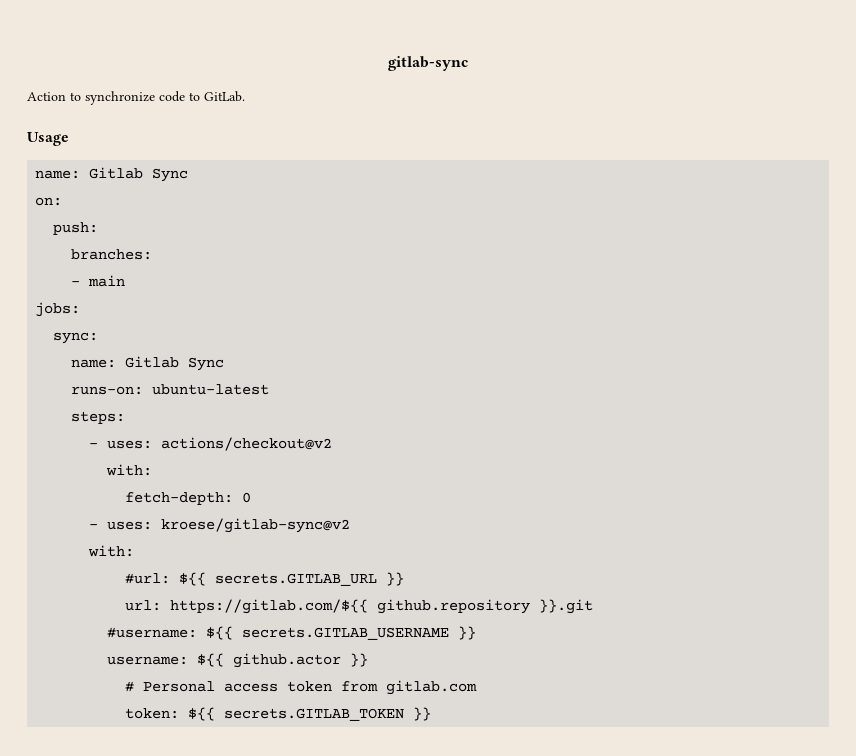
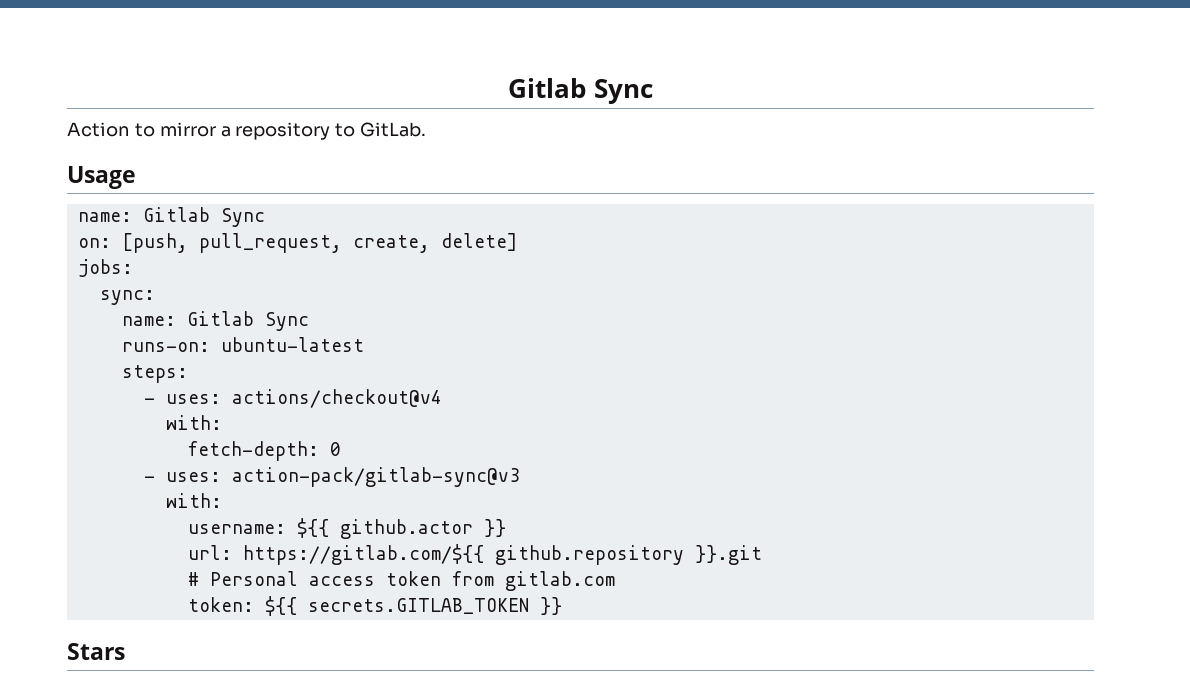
[388,56,468,71] gitlab-sync -> [508,78,653,104] Gitlab Sync
[85,91,185,105] synchronize code -> [159,122,331,140] mirror a repository
[53,222,99,235] [71,249,153,260] [71,275,126,287] // push: // branches: // - main -> [121,233,517,253] [push, pull_request, create, delete]
[161,437,333,451] actions/checkout@v2 -> [231,389,442,408] actions/checkout@v4
[161,518,351,533] [88,545,135,557] [125,572,378,586] kroese/gitlab-sync@v2 // with: // #url: ${{ secrets.GITLAB_URL -> [231,467,520,487] [165,493,222,508] [187,518,473,539] action-pack/gitlab-sync@v3 // with: // username: ${{ github.actor
[107,626,477,640] [107,653,369,668] // #username: ${{ secrets.GITLAB_USERNAME }} // username: ${{ github.actor }} -> (762, 555) none
(432, 714) none -> [67,643,125,660] // Stars

